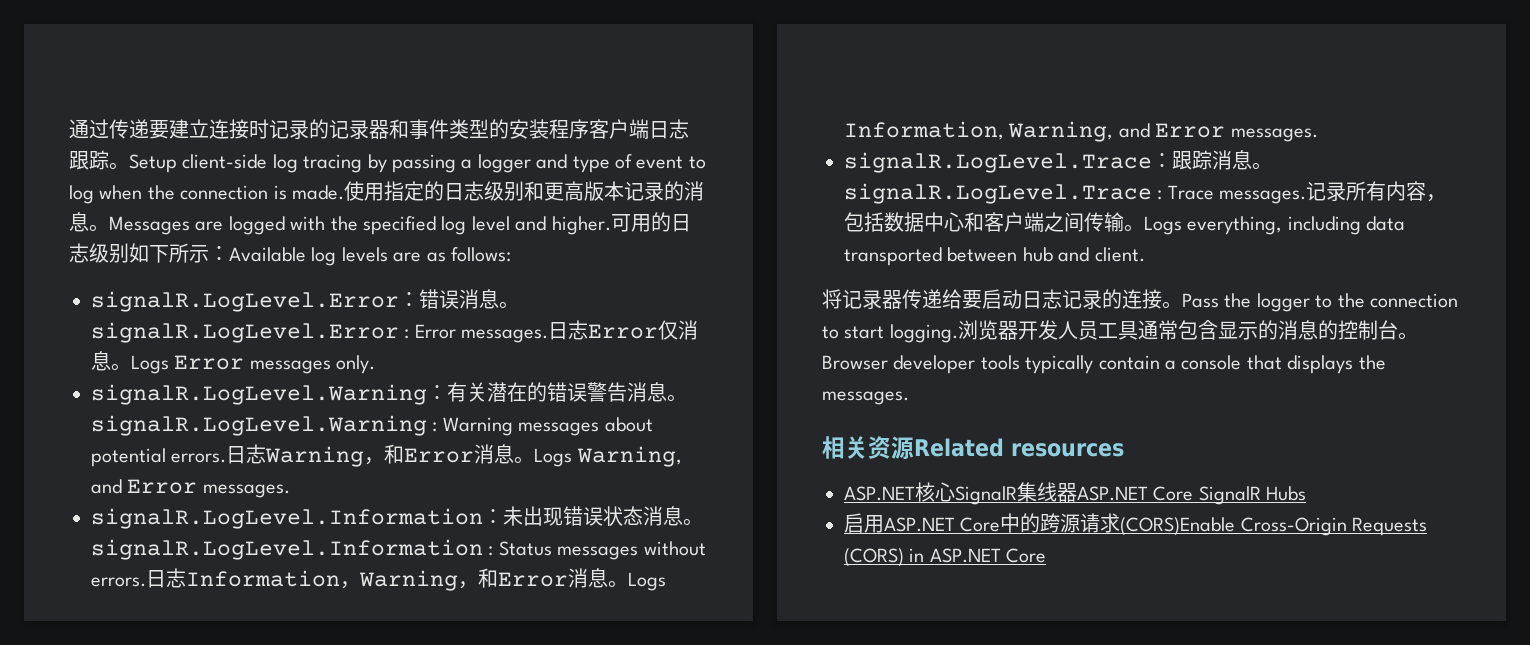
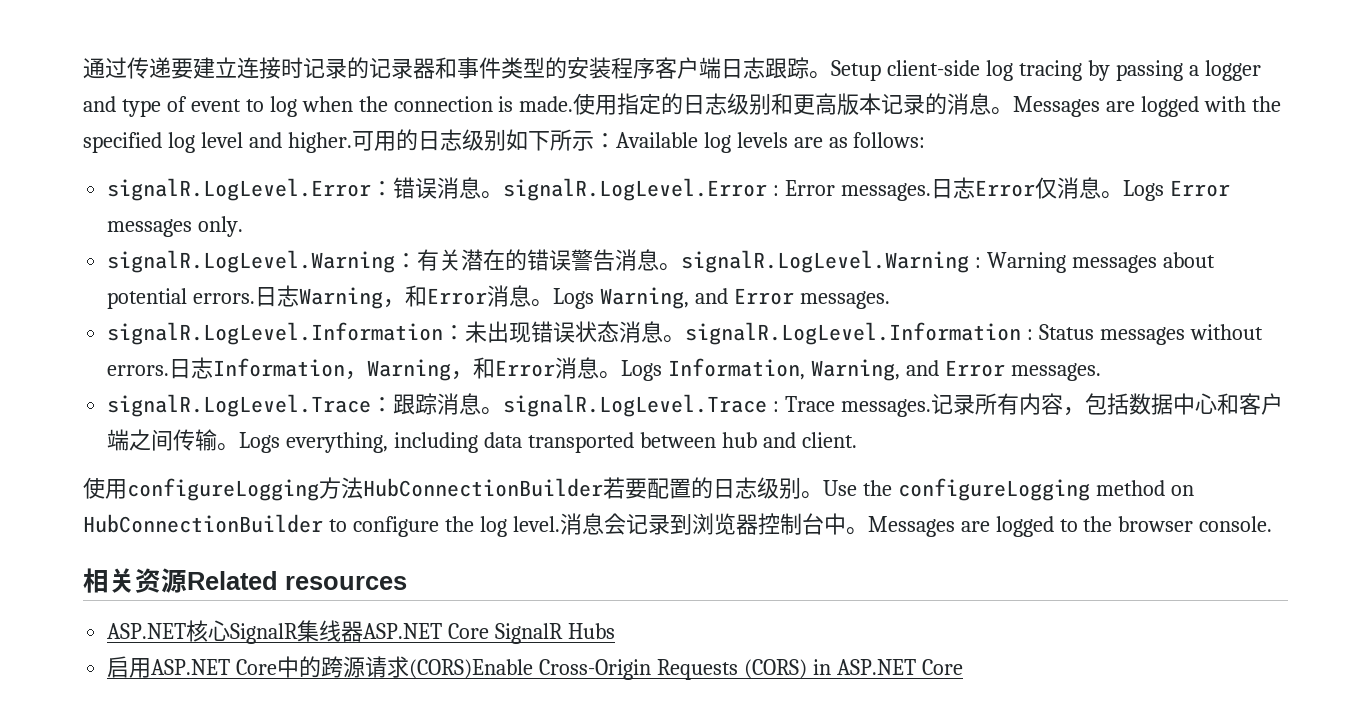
[822,289,1458,312] [822,320,1418,343] [822,355,1386,374] [822,391,909,405] 将记录器传递给要启动日志记录的连接。Pass the logger to the connection to start logging.浏览器开发人员工具通常包含显示的消息的控制台。Browser developer tools typically contain a console that displays the messages. -> [83,477,1194,501] [83,513,1273,537] 使用configureLogging方法HubConnectionBuilder若要配置的日志级别。Use the configureLogging method on HubConnectionBuilder to configure the log level.消息会记录到浏览器控制台中。Messages are logged to the browser console.

